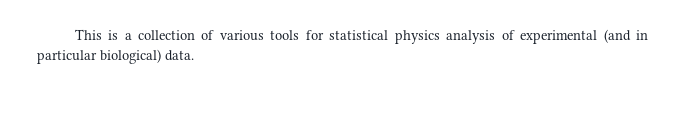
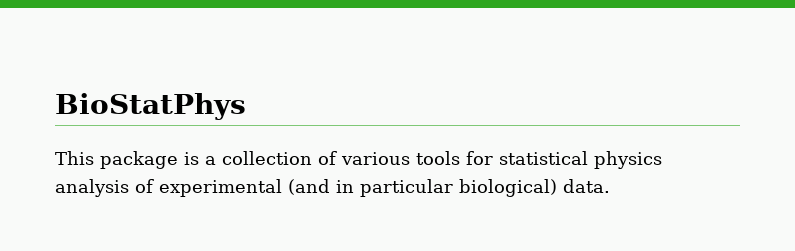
[74,29,102,40] This -> [55,93,246,120] [55,151,178,169] BioStatPhys // This package

